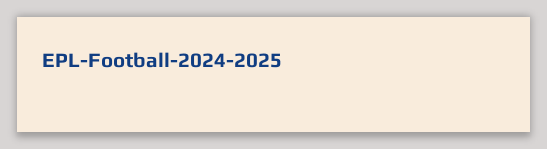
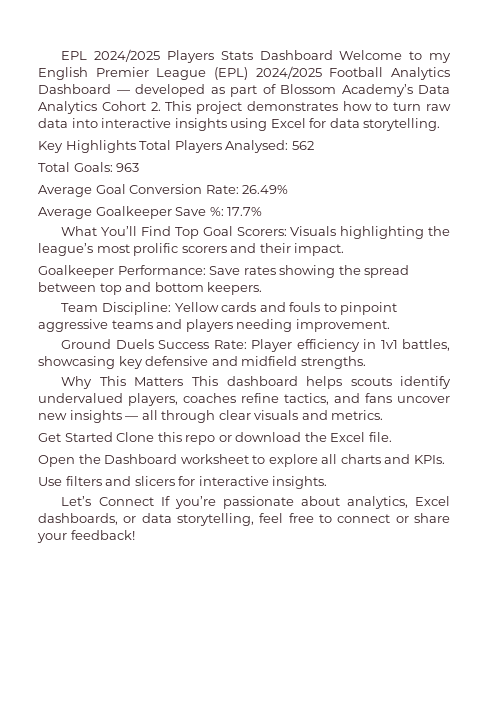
[42,52,282,68] EPL-Football-2024-2025 -> [61,49,452,63] [38,66,450,80] [38,84,450,97] [38,101,451,114] [38,118,441,131] [38,140,314,153] [38,162,140,172] [38,184,289,197] [38,206,263,219] [61,226,451,239] [38,243,345,256] [38,265,410,278] [38,282,263,295] [61,302,398,315] [38,319,390,332] [61,339,451,352] [38,356,366,369] [61,376,452,389] [38,393,450,406] [38,410,384,423] [38,432,392,445] [38,454,445,467] [38,476,328,489] [61,496,450,509] [38,513,450,526] [37,530,135,543] EPL 2024/2025 Players Stats Dashboard Welcome to my English Premier League (EPL) 2024/2025 Football Analytics Dashboard — developed as part of Blossom Academy’s Data Analytics Cohort 2. This project demonstrates how to turn raw data into interactive insights using Excel for data storytelling. // Key Highlights Total Players Analysed: 562 // Total Goals: 963 // Average Goal Conversion Rate: 26.49% // Average Goalkeeper Save %: 17.7% // What You’ll Find Top Goal Scorers: Visuals highlighting the league’s most prolific scorers and their impact. // Goalkeeper Performance: Save rates showing the spread between top and bottom keepers. // Team Discipline: Yellow cards and fouls to pinpoint aggressive teams and players needing improvement. // Ground Duels Success Rate: Player efficiency in 1v1 battles, showcasing key defensive and midfield strengths. // Why This Matters This dashboard helps scouts identify undervalued players, coaches refine tactics, and fans uncover new insights — all through clear visuals and metrics. // Get Started Clone this repo or download the Excel file. // Open the Dashboard worksheet to explore all charts and KPIs. // Use filters and slicers for interactive insights. // Let’s Connect If you’re passionate about analytics, Excel dashboards, or data storytelling, feel free to connect or share your feedback!

